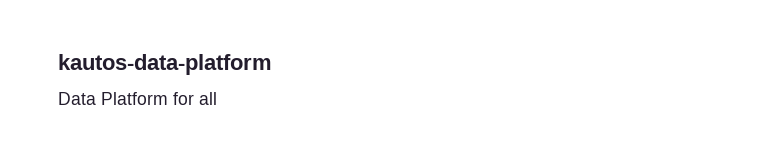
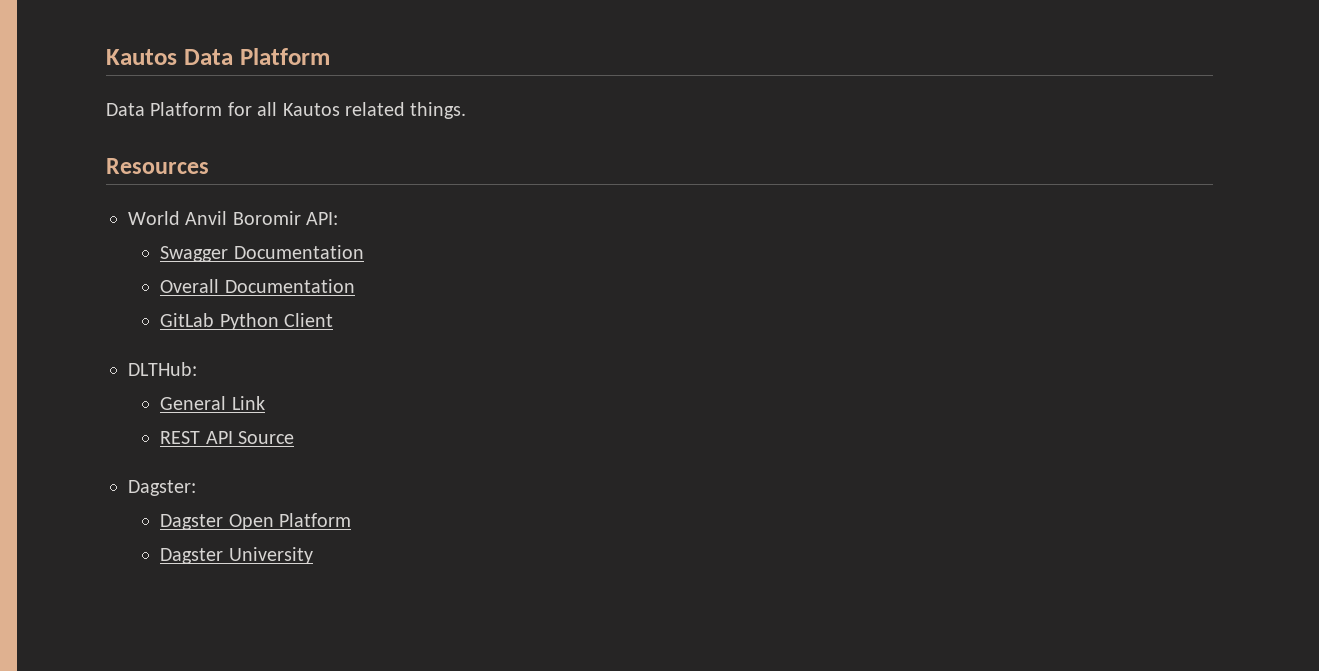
[58,54,272,75] kautos-data-platform -> [106,48,330,65] Kautos Data Platform
(217, 98) none -> [282,102,467,119] [106,158,209,174] [128,211,339,225] [160,245,364,262] [160,279,355,293] [160,313,334,330] [128,362,197,376] [160,396,265,410] [160,431,295,444] [128,480,196,496] [160,513,352,530] [160,547,313,564] Kautos related things. // Resources // World Anvil Boromir API: // Swagger Documentation // Overall Documentation // GitLab Python Client // DLTHub: // General Link // REST API Source // Dagster: // Dagster Open Platform // Dagster University

